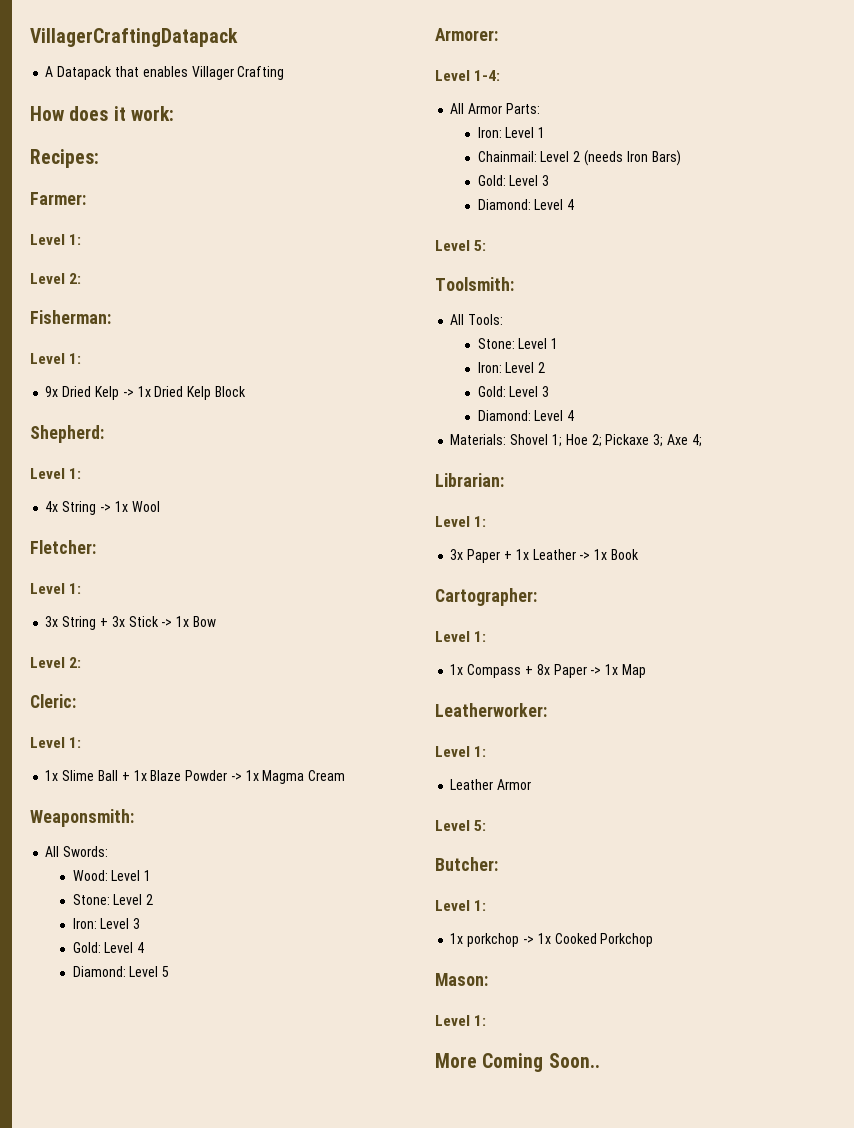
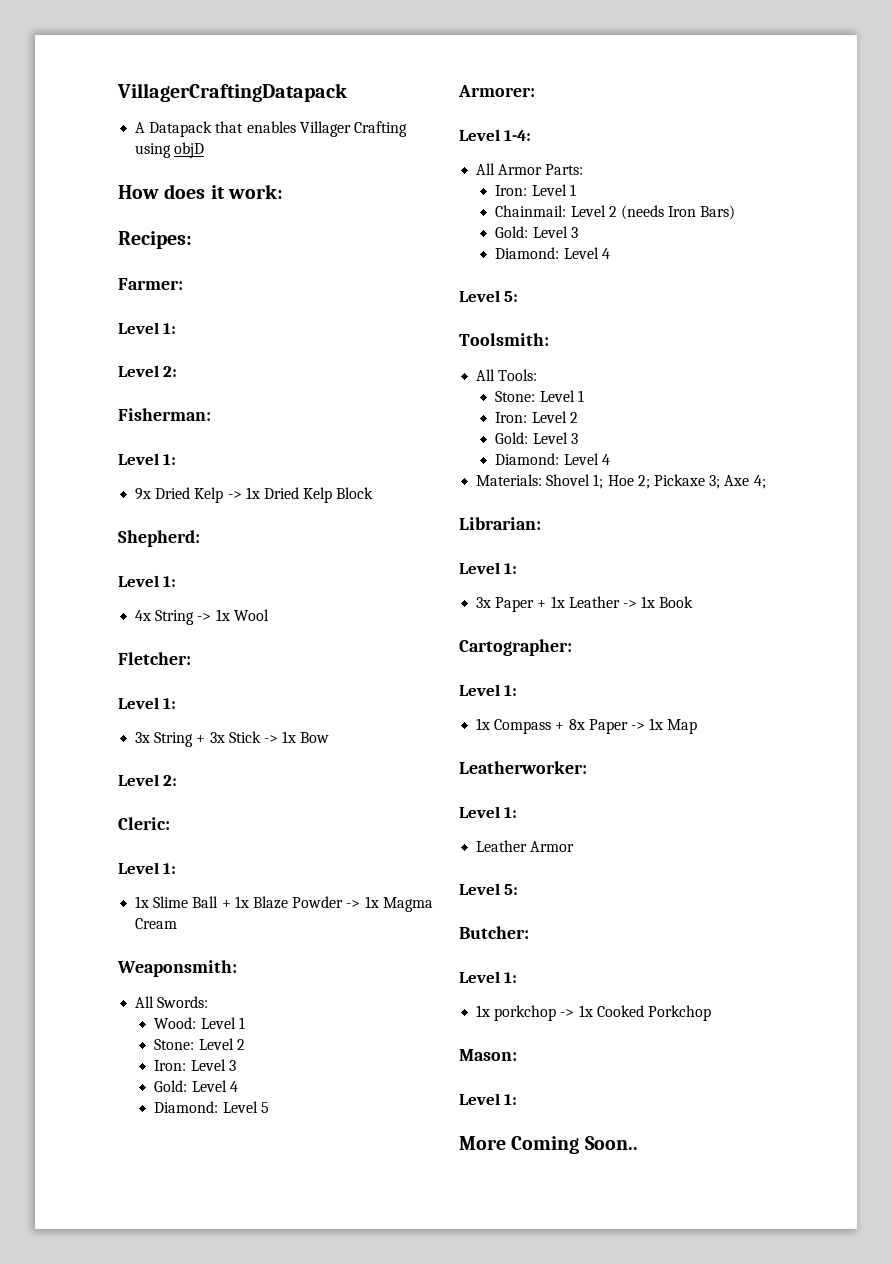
(285, 73) none -> [135,142,205,158] using objD

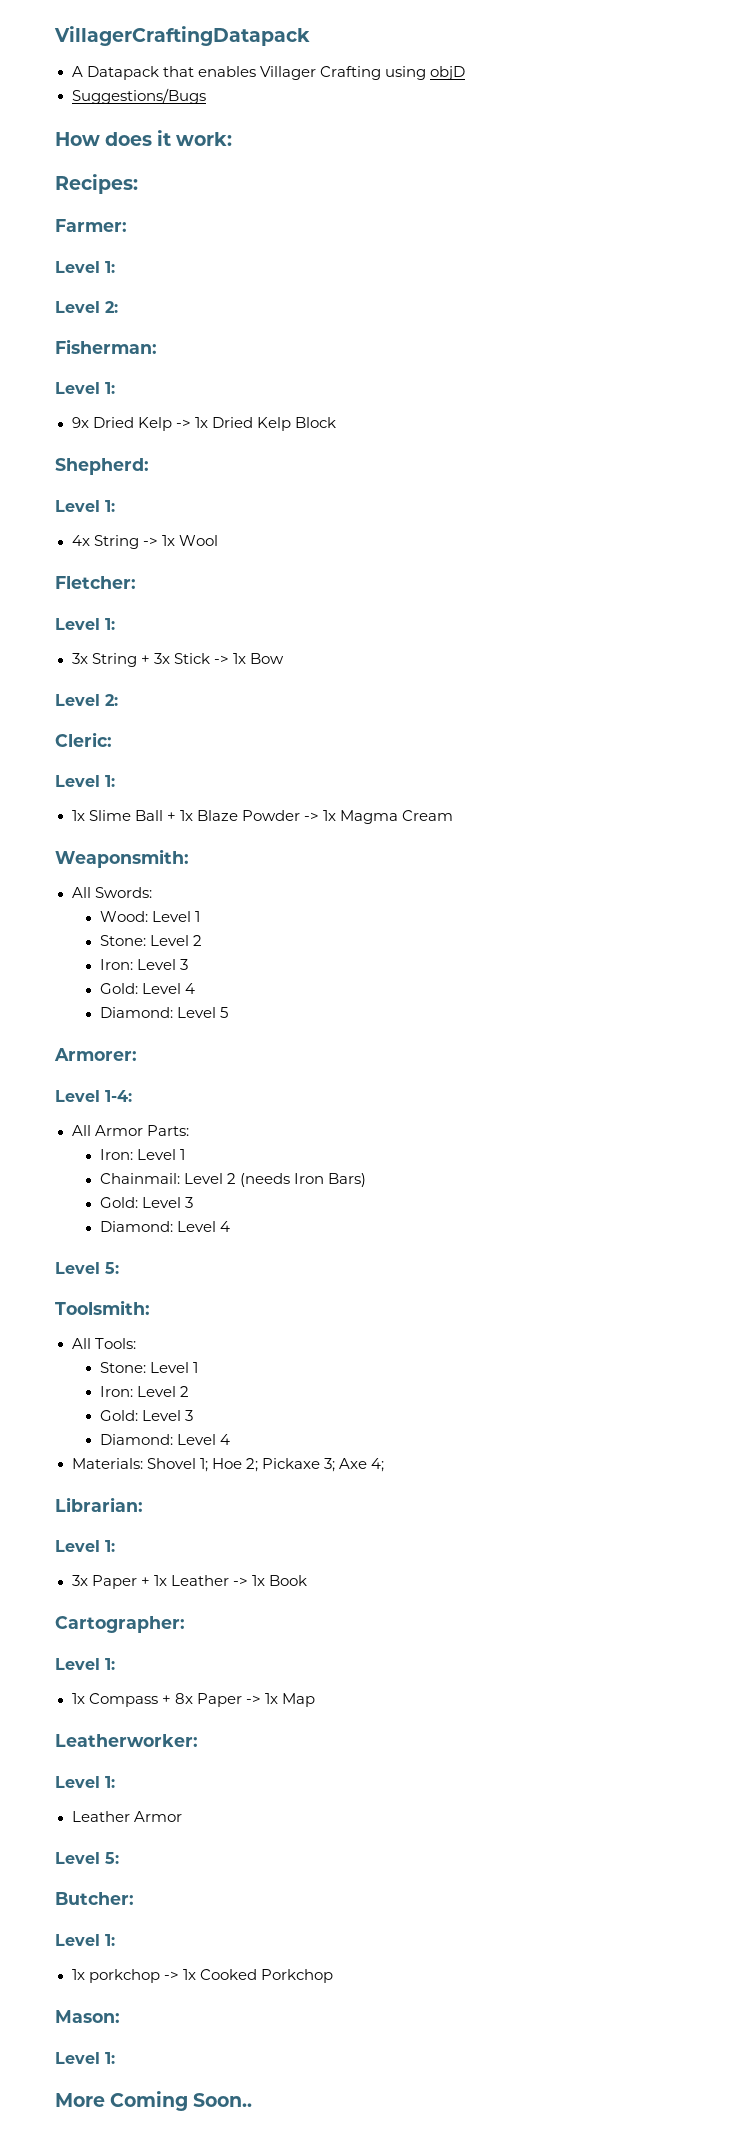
(205, 150) none -> [71,88,206,104] // Suggestions/Bugs

